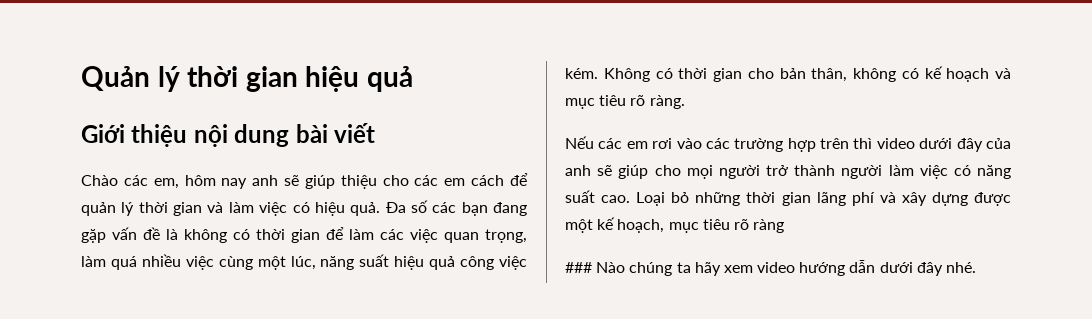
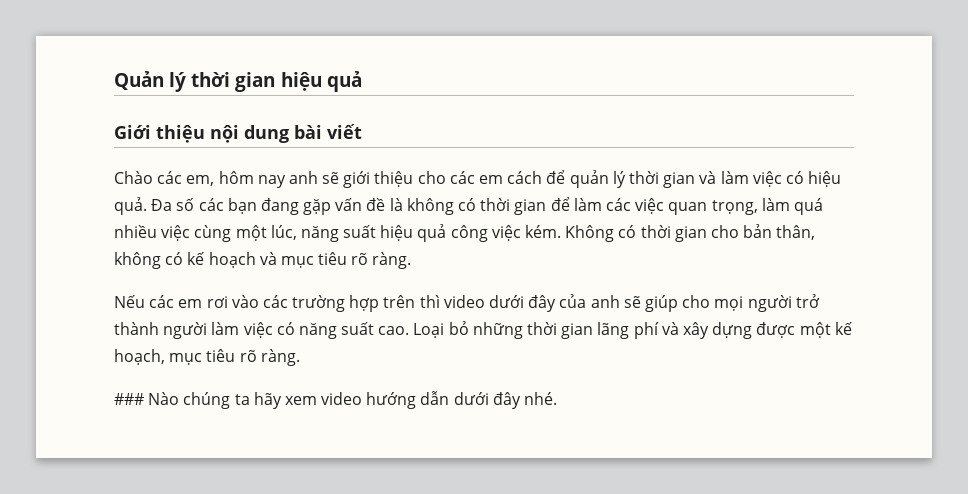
[304,175,335,189] giúp -> [343,171,371,188] giới
[753,219,785,233] ràng -> [260,349,300,366] ràng.

